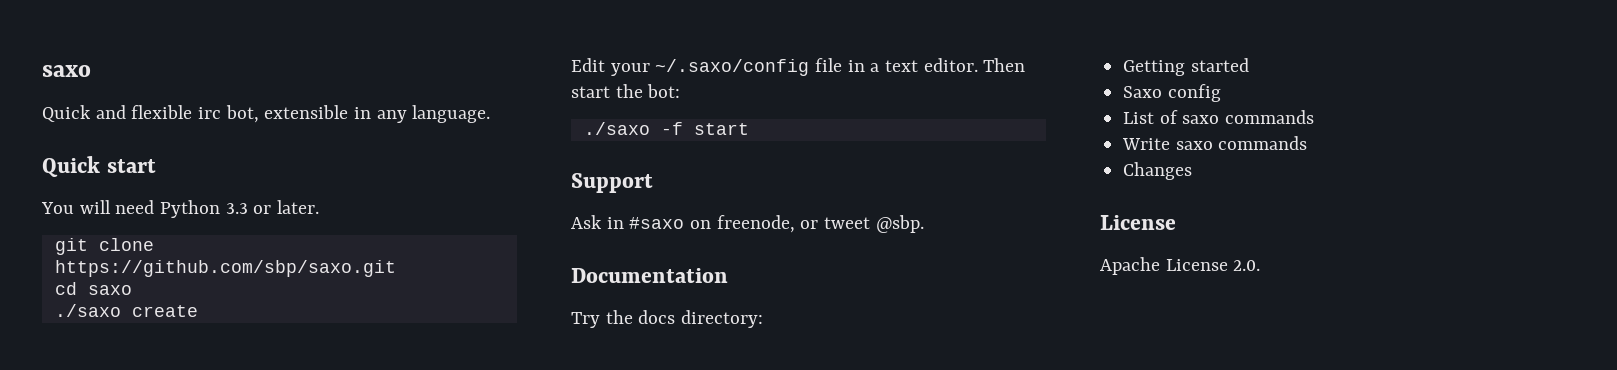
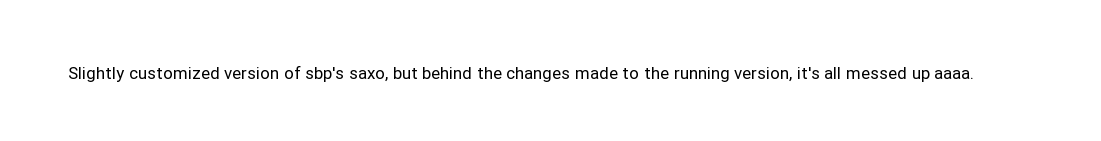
[42,65,91,77] [42,105,491,123] [42,156,156,177] [41,200,320,218] [54,238,154,255] [54,260,396,277] [54,282,132,295] [54,304,198,317] [571,58,1026,76] [571,84,681,98] [583,122,749,135] [571,173,653,193] [571,215,924,233] [571,268,728,283] [571,310,764,328] [1123,58,1249,76] [1123,84,1221,102] [1123,110,1315,124] [1122,136,1308,150] [1123,162,1193,180] [1100,215,1176,230] [1100,257,1261,275] saxo // Quick and flexible irc bot, extensible in any language. // Quick start // You will need Python 3.3 or later. // git clone https://github.com/sbp/saxo.git // cd saxo // ./saxo create // Edit your ~/.saxo/config file in a text editor. Then start the bot: // ./saxo -f start // Support // Ask in #saxo on freenode, or tweet @sbp. // Documentation // Try the docs directory: // Getting started // Saxo config // List of saxo commands // Write saxo commands // Changes // License // Apache License 2.0. -> [68,65,975,82] Slightly customized version of sbp's saxo, but behind the changes made to the running version, it's all messed up aaaa.

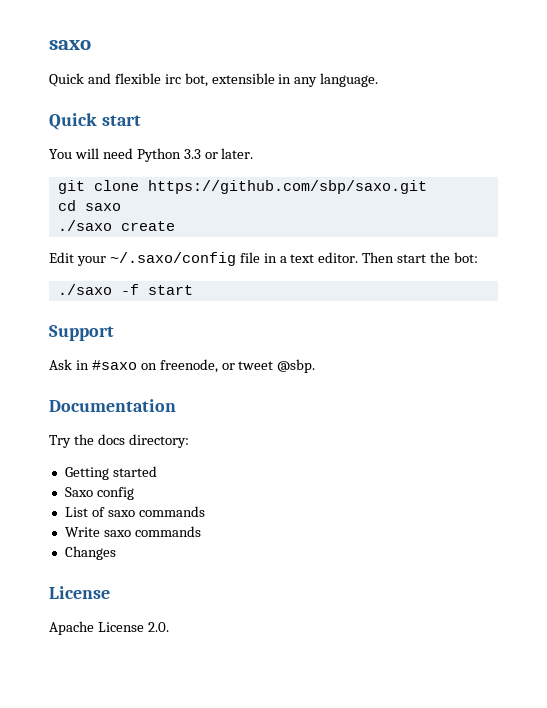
[68,65,975,82] Slightly customized version of sbp's saxo, but behind the changes made to the running version, it's all messed up aaaa. -> [49,40,91,50] [49,73,379,87] [49,113,141,130] [49,148,254,162] [57,180,427,194] [57,200,121,211] [57,220,175,231] [49,252,479,266] [57,284,193,295] [49,325,114,341] [49,359,316,373] [49,399,176,412] [49,434,189,448] [64,466,157,480] [64,487,134,500] [64,506,205,517] [64,526,201,537] [64,546,116,560] [49,586,110,599] [49,621,169,635] saxo // Quick and flexible irc bot, extensible in any language. // Quick start // You will need Python 3.3 or later. // git clone https://github.com/sbp/saxo.git // cd saxo // ./saxo create // Edit your ~/.saxo/config file in a text editor. Then start the bot: // ./saxo -f start // Support // Ask in #saxo on freenode, or tweet @sbp. // Documentation // Try the docs directory: // Getting started // Saxo config // List of saxo commands // Write saxo commands // Changes // License // Apache License 2.0.

